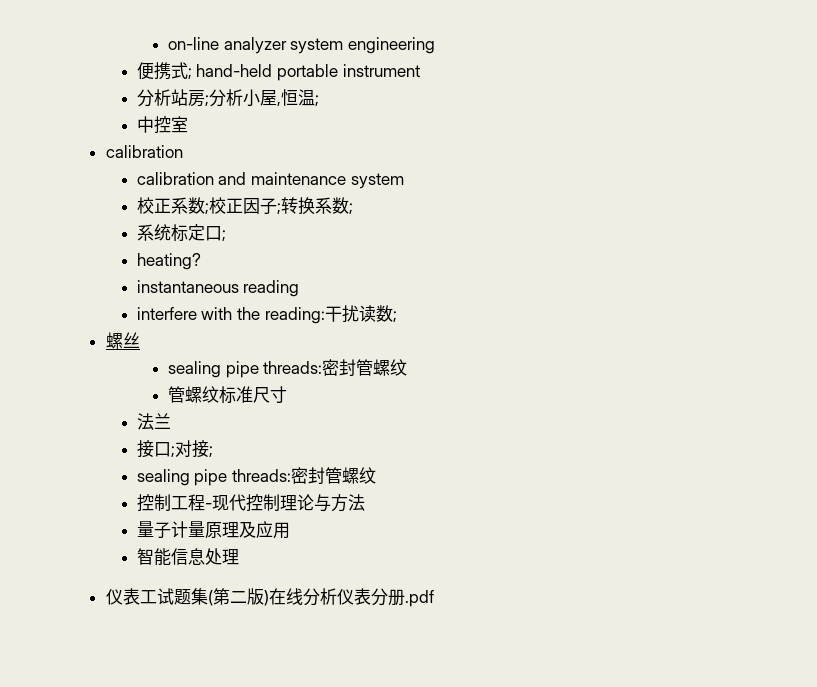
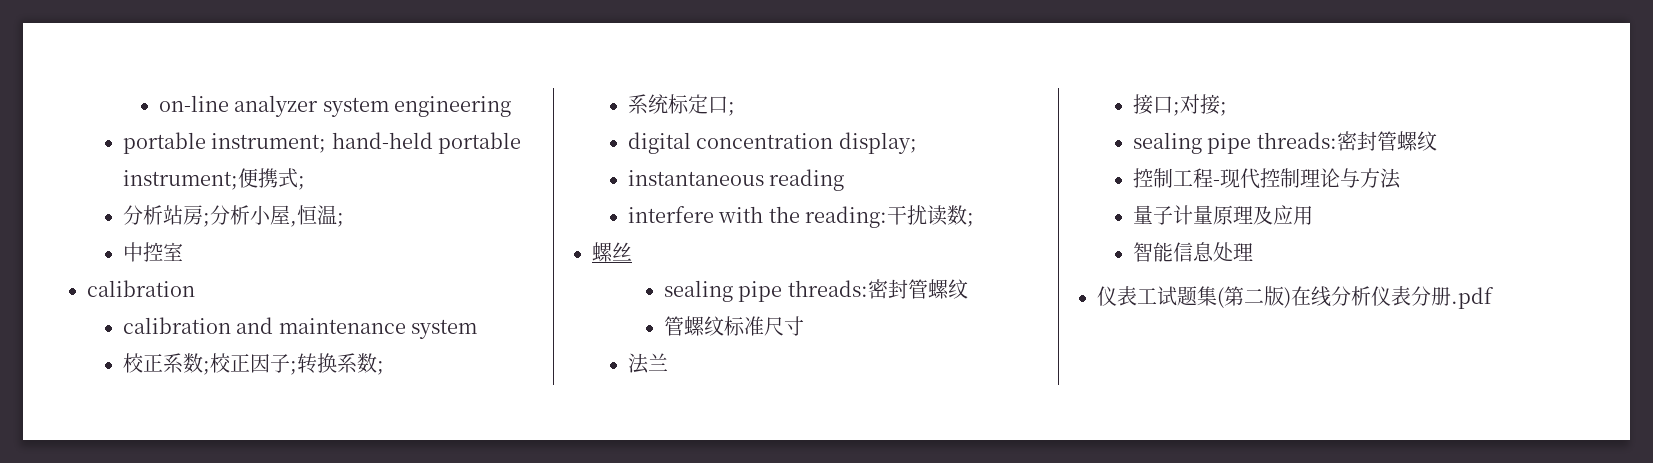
(435, 45) none -> [123,132,522,154] [123,170,239,190] portable instrument; hand-held portable instrument;
[196,64,420,81] hand-held portable instrument -> (306, 183) none
[136,253,201,270] heating? -> [628,132,917,154] digital concentration display;

